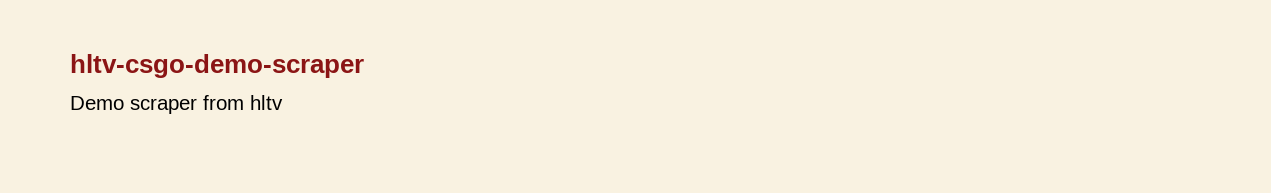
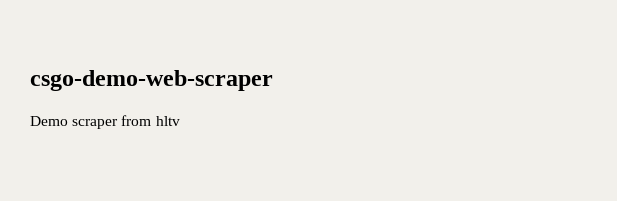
[70,54,364,78] hltv-csgo-demo-scraper -> [30,70,273,91] csgo-demo-web-scraper

